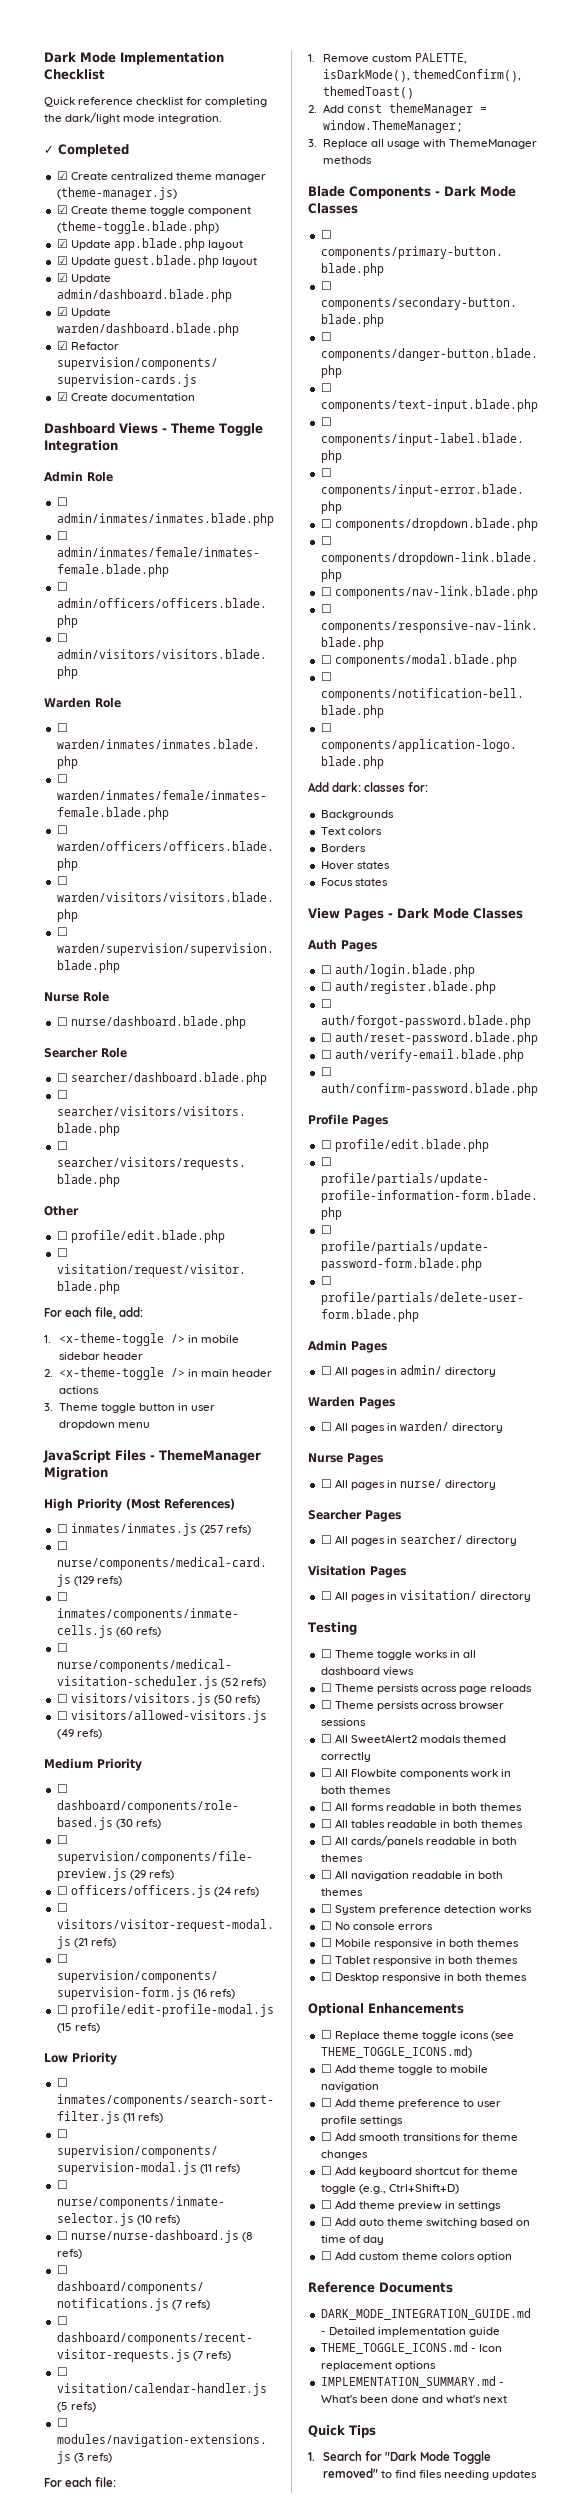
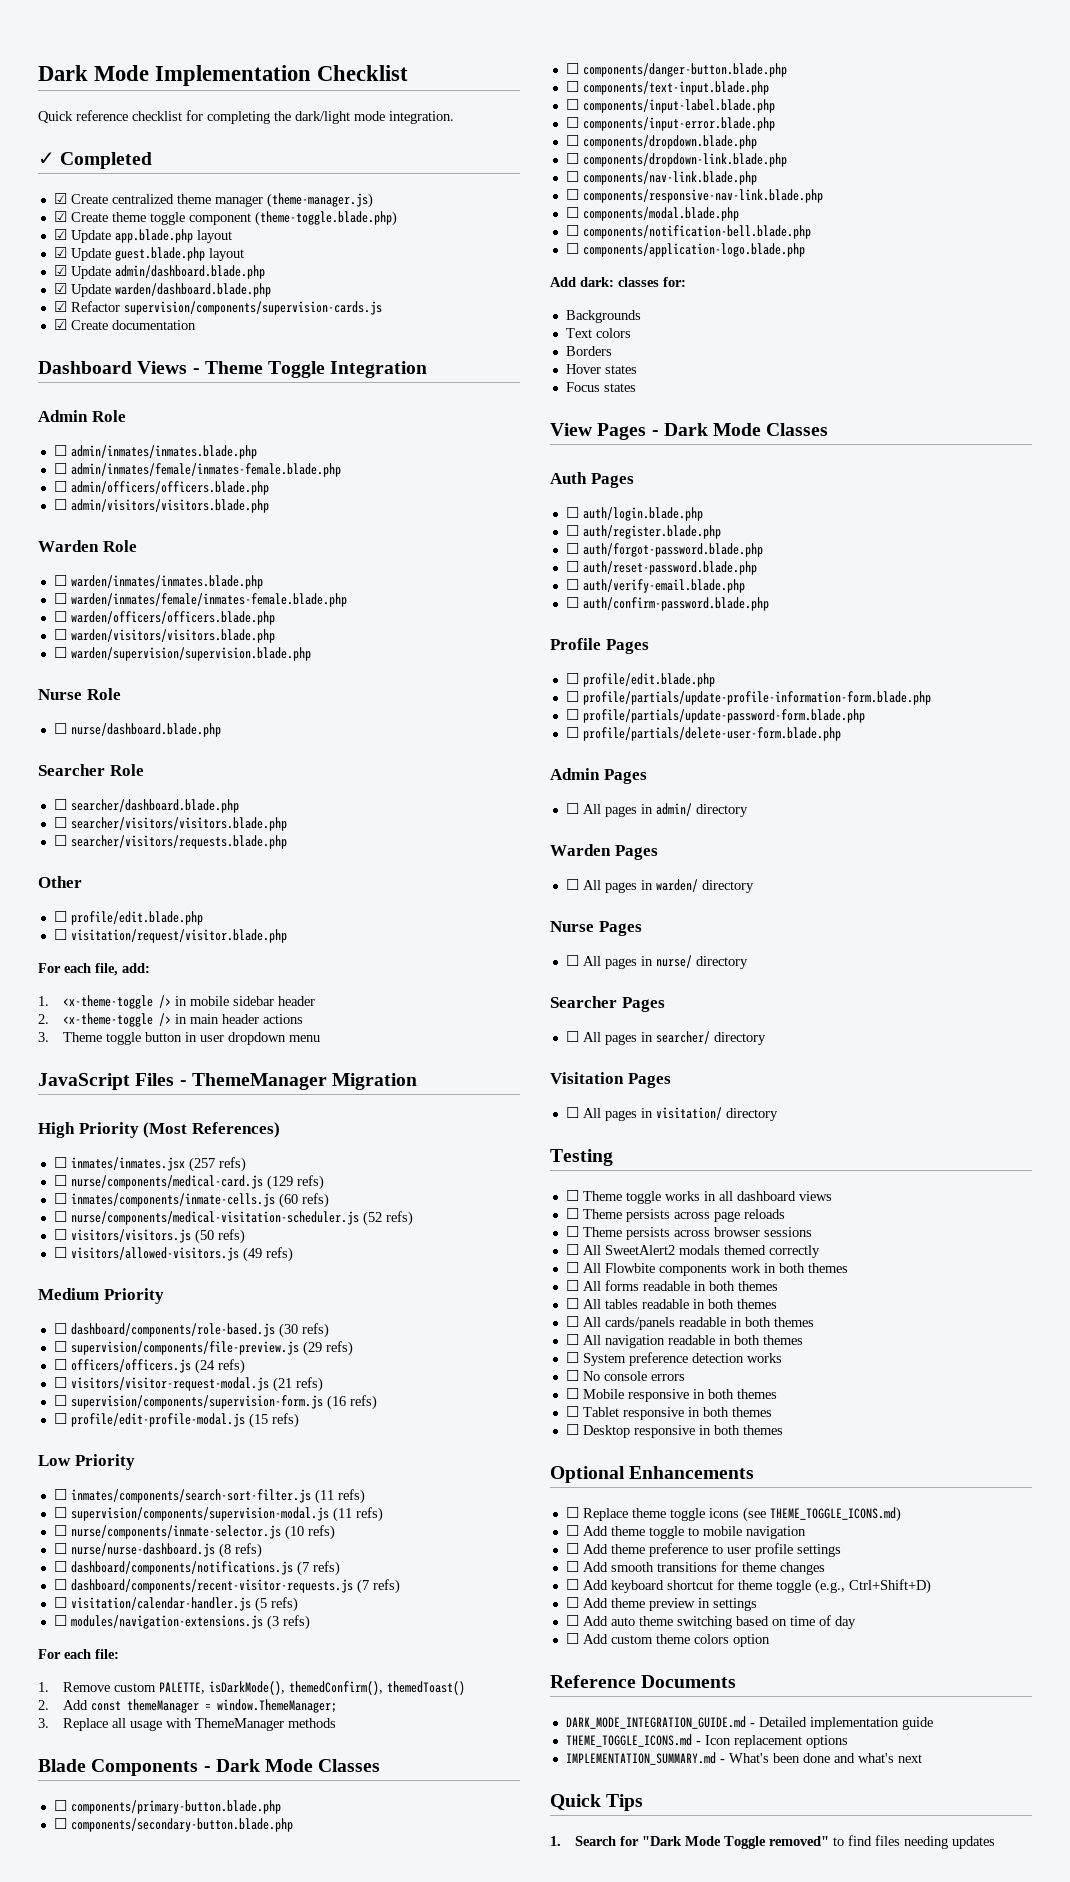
[70,1523,197,1536] inmates/inmates.js -> [70,1157,185,1171] inmates/inmates.jsx

